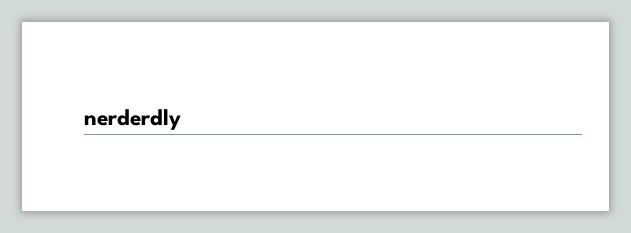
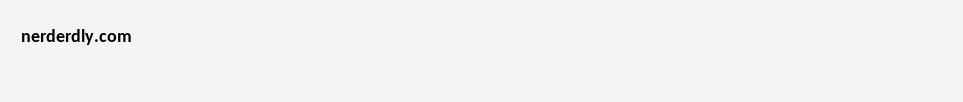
[84,109,181,130] nerderdly -> [21,29,132,45] nerderdly.com

